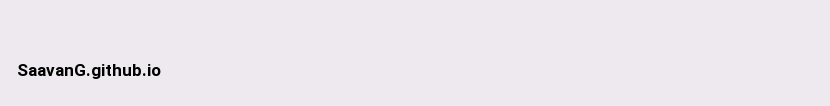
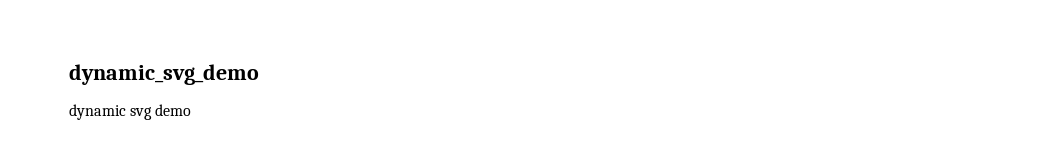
[17,64,161,79] SaavanG.github.io -> [69,64,259,85] [69,104,192,120] dynamic_svg_demo // dynamic svg demo

